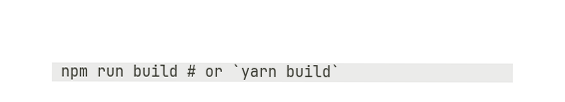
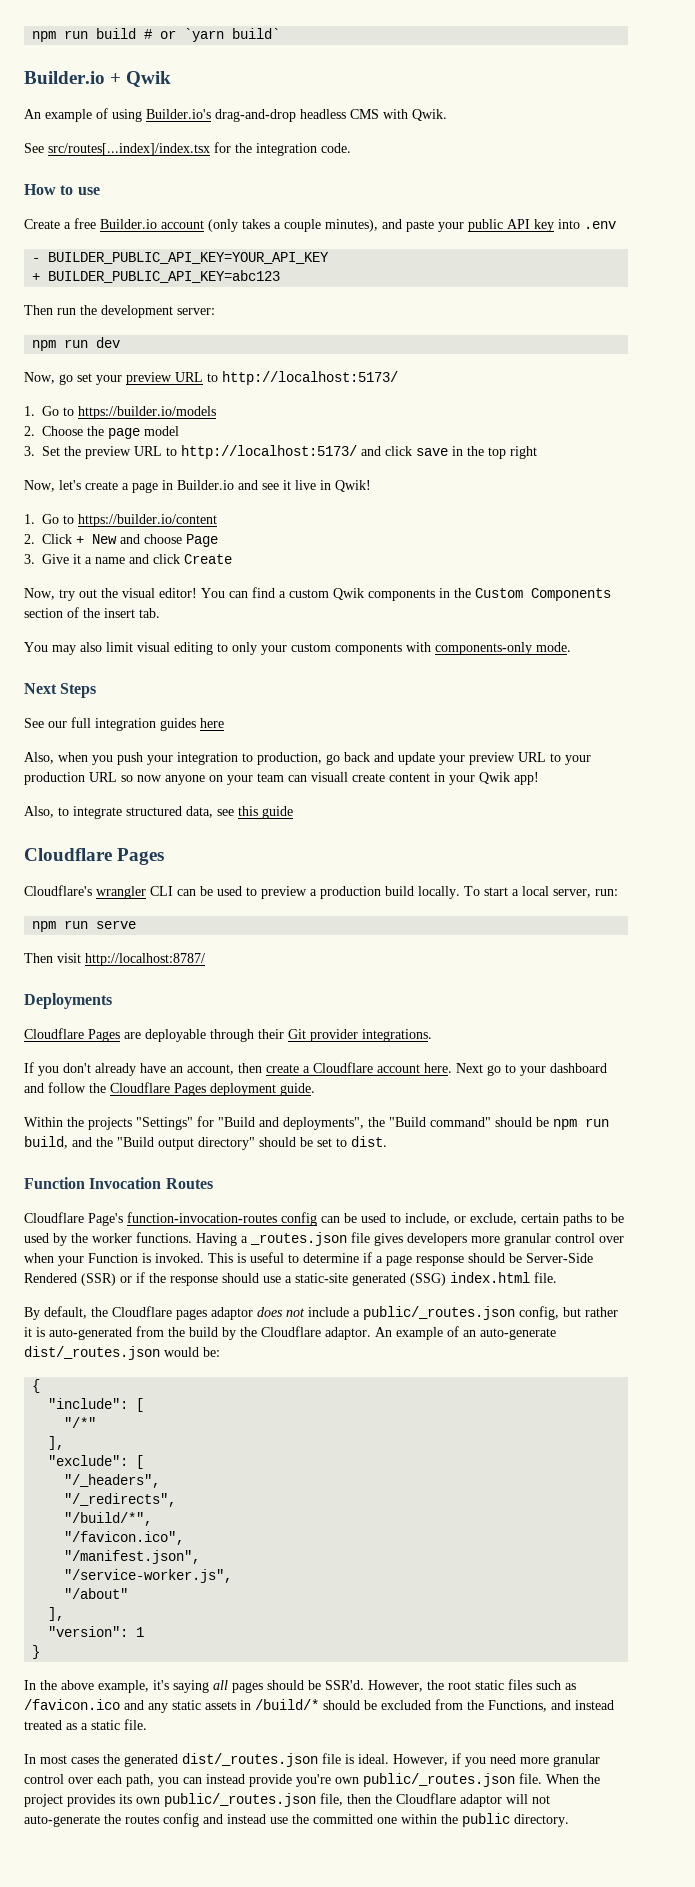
(340, 71) none -> [24,71,172,87] [24,108,447,122] [24,142,351,156] [24,184,100,195] [24,218,616,232] [32,252,330,264] [32,270,281,283] [24,305,215,318] [32,337,121,351] [24,371,398,385] [24,406,216,419] [24,426,179,439] [24,445,537,459] [24,480,371,493] [24,514,217,527] [24,534,218,547] [24,554,232,564] [24,587,611,601] [24,607,160,618] [24,642,571,655] [24,683,97,698] [24,717,224,731] [24,752,591,765] [24,772,539,785] [24,806,293,819] [24,848,165,865] [24,885,618,899] [32,920,137,932] [24,953,205,966] [24,993,112,1009] [24,1028,432,1042] [24,1062,607,1076] [24,1082,315,1096] [24,1116,609,1130] [24,1136,387,1150] [24,1177,213,1189] [24,1212,624,1226] [24,1232,624,1246] [24,1252,593,1266] [24,1272,557,1286] [24,1306,618,1320] [24,1326,556,1340] [24,1346,220,1360] [32,1379,41,1393] [48,1398,145,1412] [64,1417,97,1428] [48,1436,65,1450] [48,1455,145,1469] [64,1474,161,1488] [64,1493,177,1507] [64,1512,153,1526] [64,1531,185,1545] [64,1550,201,1564] [64,1569,233,1583] [64,1588,129,1599] [48,1607,65,1621] [48,1626,145,1637] [32,1645,41,1659] [24,1679,576,1693] [24,1699,614,1713] [24,1719,147,1730] [24,1753,600,1767] [24,1773,600,1787] [24,1793,550,1807] [24,1813,569,1827] // Builder.io + Qwik // An example of using Builder.io's drag-and-drop headless CMS with Qwik. // See src/routes[...index]/index.tsx for the integration code. // How to use // Create a free Builder.io account (only takes a couple minutes), and paste your public API key into .env // - BUILDER_PUBLIC_API_KEY=YOUR_API_KEY // + BUILDER_PUBLIC_API_KEY=abc123 // Then run the development server: // npm run dev // Now, go set your preview URL to http://localhost:5173/ // 1. Go to https://builder.io/models // 2. Choose the page model // 3. Set the preview URL to http://localhost:5173/ and click save in the top right // Now, let's create a page in Builder.io and see it live in Qwik! // 1. Go to https://builder.io/content // 2. Click + New and choose Page // 3. Give it a name and click Create // Now, try out the visual editor! You can find a custom Qwik components in the Custom Components section of the insert tab. // You may also limit visual editing to only your custom components with components-only mode. // Next Steps // See our full integration guides here // Also, when you push your integration to production, go back and update your preview URL to your production URL so now anyone on your team can visuall create content in your Qwik app! // Also, to integrate structured data, see this guide // Cloudflare Pages // Cloudflare's wrangler CLI can be used to preview a production build locally. To start a local server, run: // npm run serve // Then visit http://localhost:8787/ // Deployments // Cloudflare Pages are deployable through their Git provider integrations. // If you don't already have an account, then create a Cloudflare account here. Next go to your dashboard and follow the Cloudflare Pages deployment guide. // Within the projects "Settings" for "Build and deployments", the "Build command" should be npm run build, and the "Build output directory" should be set to dist. // Function Invocation Routes // Cloudflare Page's function-invocation-routes config can be used to include, or exclude, certain paths to be used by the worker functions. Having a _routes.json file gives developers more granular control over when your Function is invoked. This is useful to determine if a page response should be Server-Side Rendered (SSR) or if the response should use a static-site generated (SSG) index.html file. // By default, the Cloudflare pages adaptor does not include a public/_routes.json config, but rather it is auto-generated from the build by the Cloudflare adaptor. An example of an auto-generate dist/_routes.json would be: // { // "include": [ // "/*" // ], // "exclude": [ // "/_headers", // "/_redirects", // "/build/*", // "/favicon.ico", // "/manifest.json", // "/service-worker.js", // "/about" // ], // "version": 1 // } // In the above example, it's saying all pages should be SSR'd. However, the root static files such as /favicon.ico and any static assets in /build/* should be excluded from the Functions, and instead treated as a static file. // In most cases the generated dist/_routes.json file is ideal. However, if you need more granular control over each path, you can instead provide you're own public/_routes.json file. When the project provides its own public/_routes.json file, then the Cloudflare adaptor will not auto-generate the routes config and instead use the committed one within the public directory.

